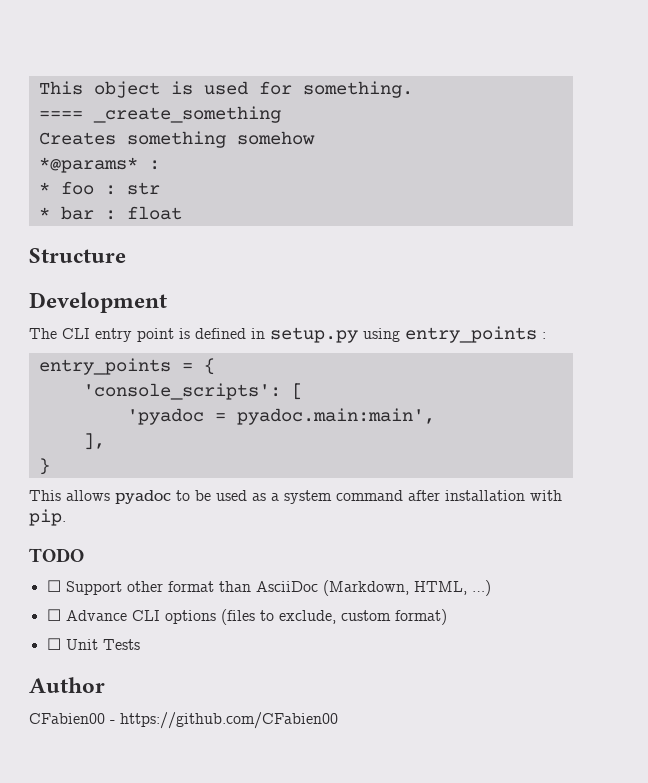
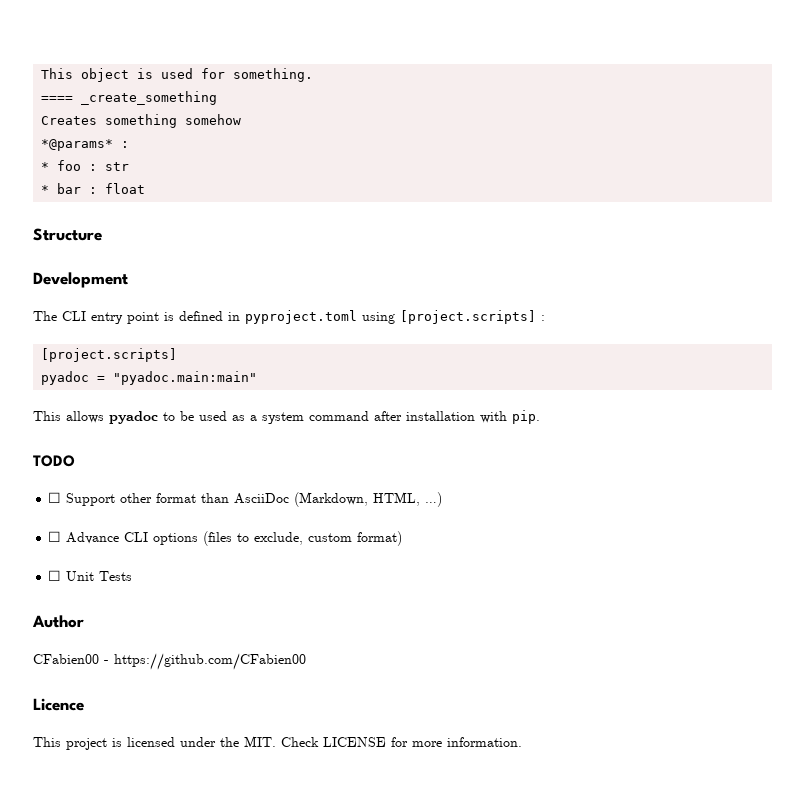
[270,326,546,343] [38,358,215,375] [82,383,303,400] [126,408,435,425] [82,433,105,450] [38,458,50,475] setup.py using entry_points : // entry_points = { // 'console_scripts': [ // 'pyadoc = pyadoc.main:main', // ], // } -> [245,310,545,324] [41,348,178,362] [41,371,258,385] pyproject.toml using [project.scripts] : // [project.scripts] // pyadoc = "pyadoc.main:main"
(338, 720) none -> [33,698,84,711] [33,736,522,750] // Licence // This project is licensed under the MIT. Check LICENSE for more information.

